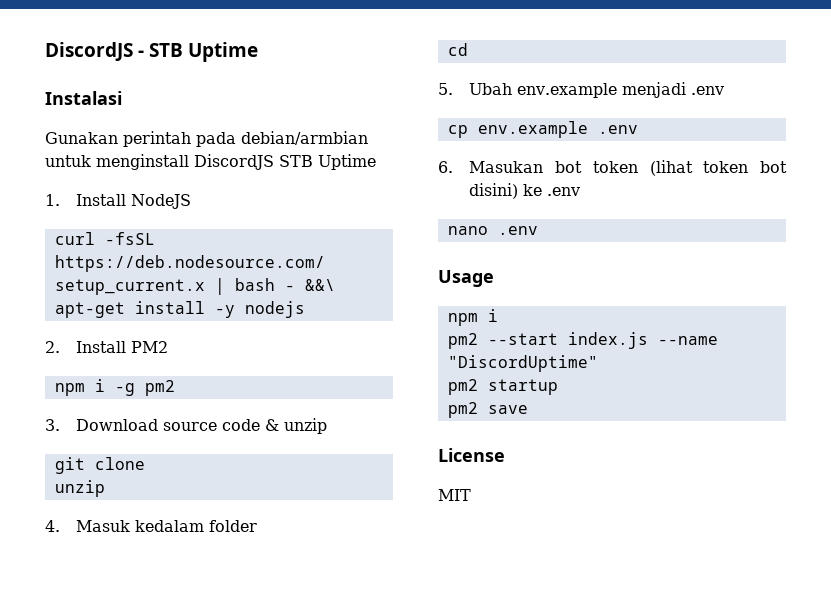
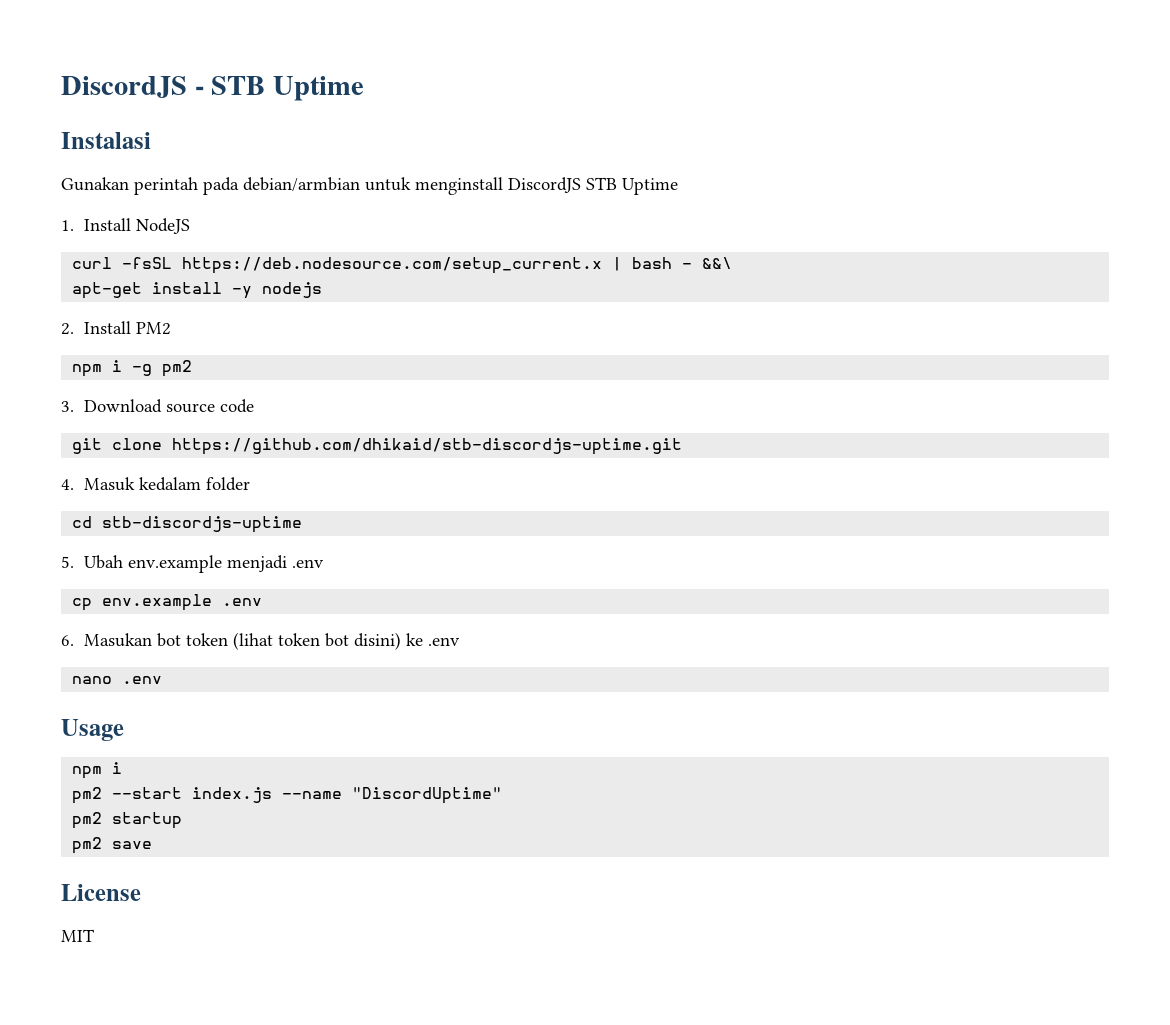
[265,418,328,434] & unzip -> (254, 406) none
[54,480,105,497] // unzip -> [172,438,683,455] https://github.com/dhikaid/stb-discordjs-uptime.git
(468, 49) none -> [102,516,303,533] stb-discordjs-uptime

